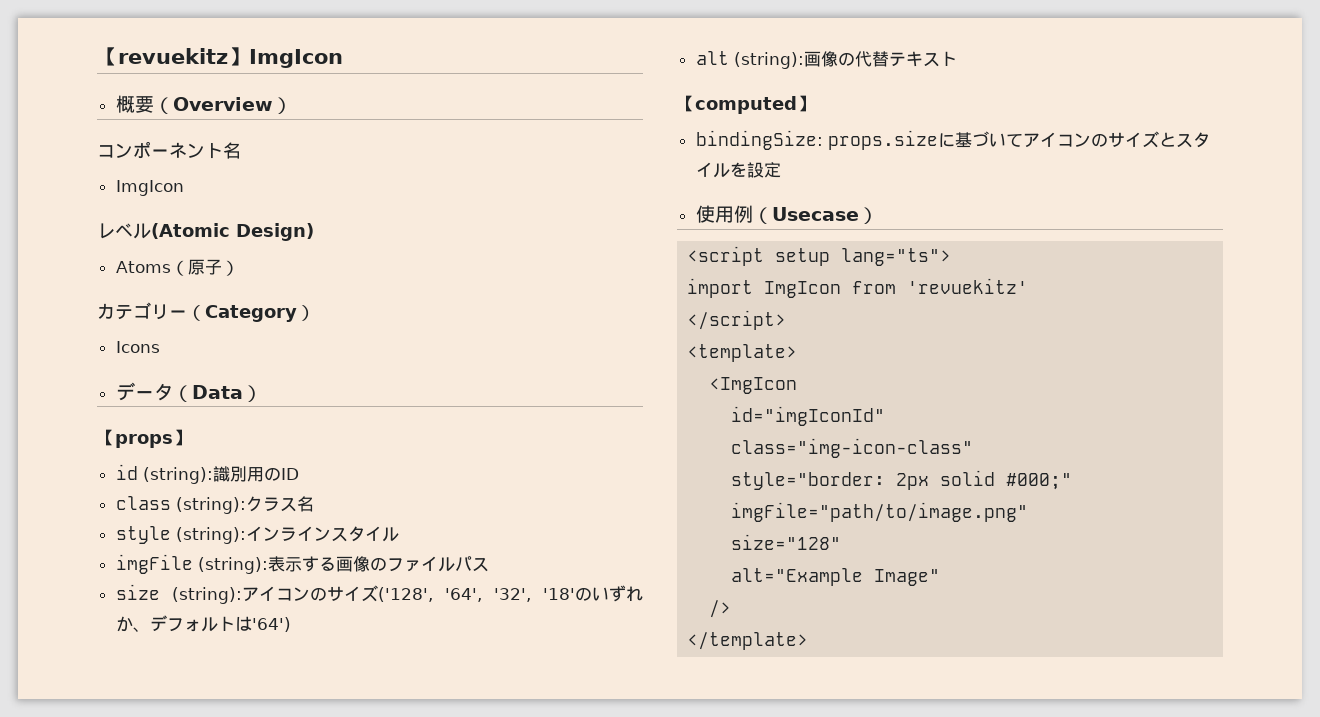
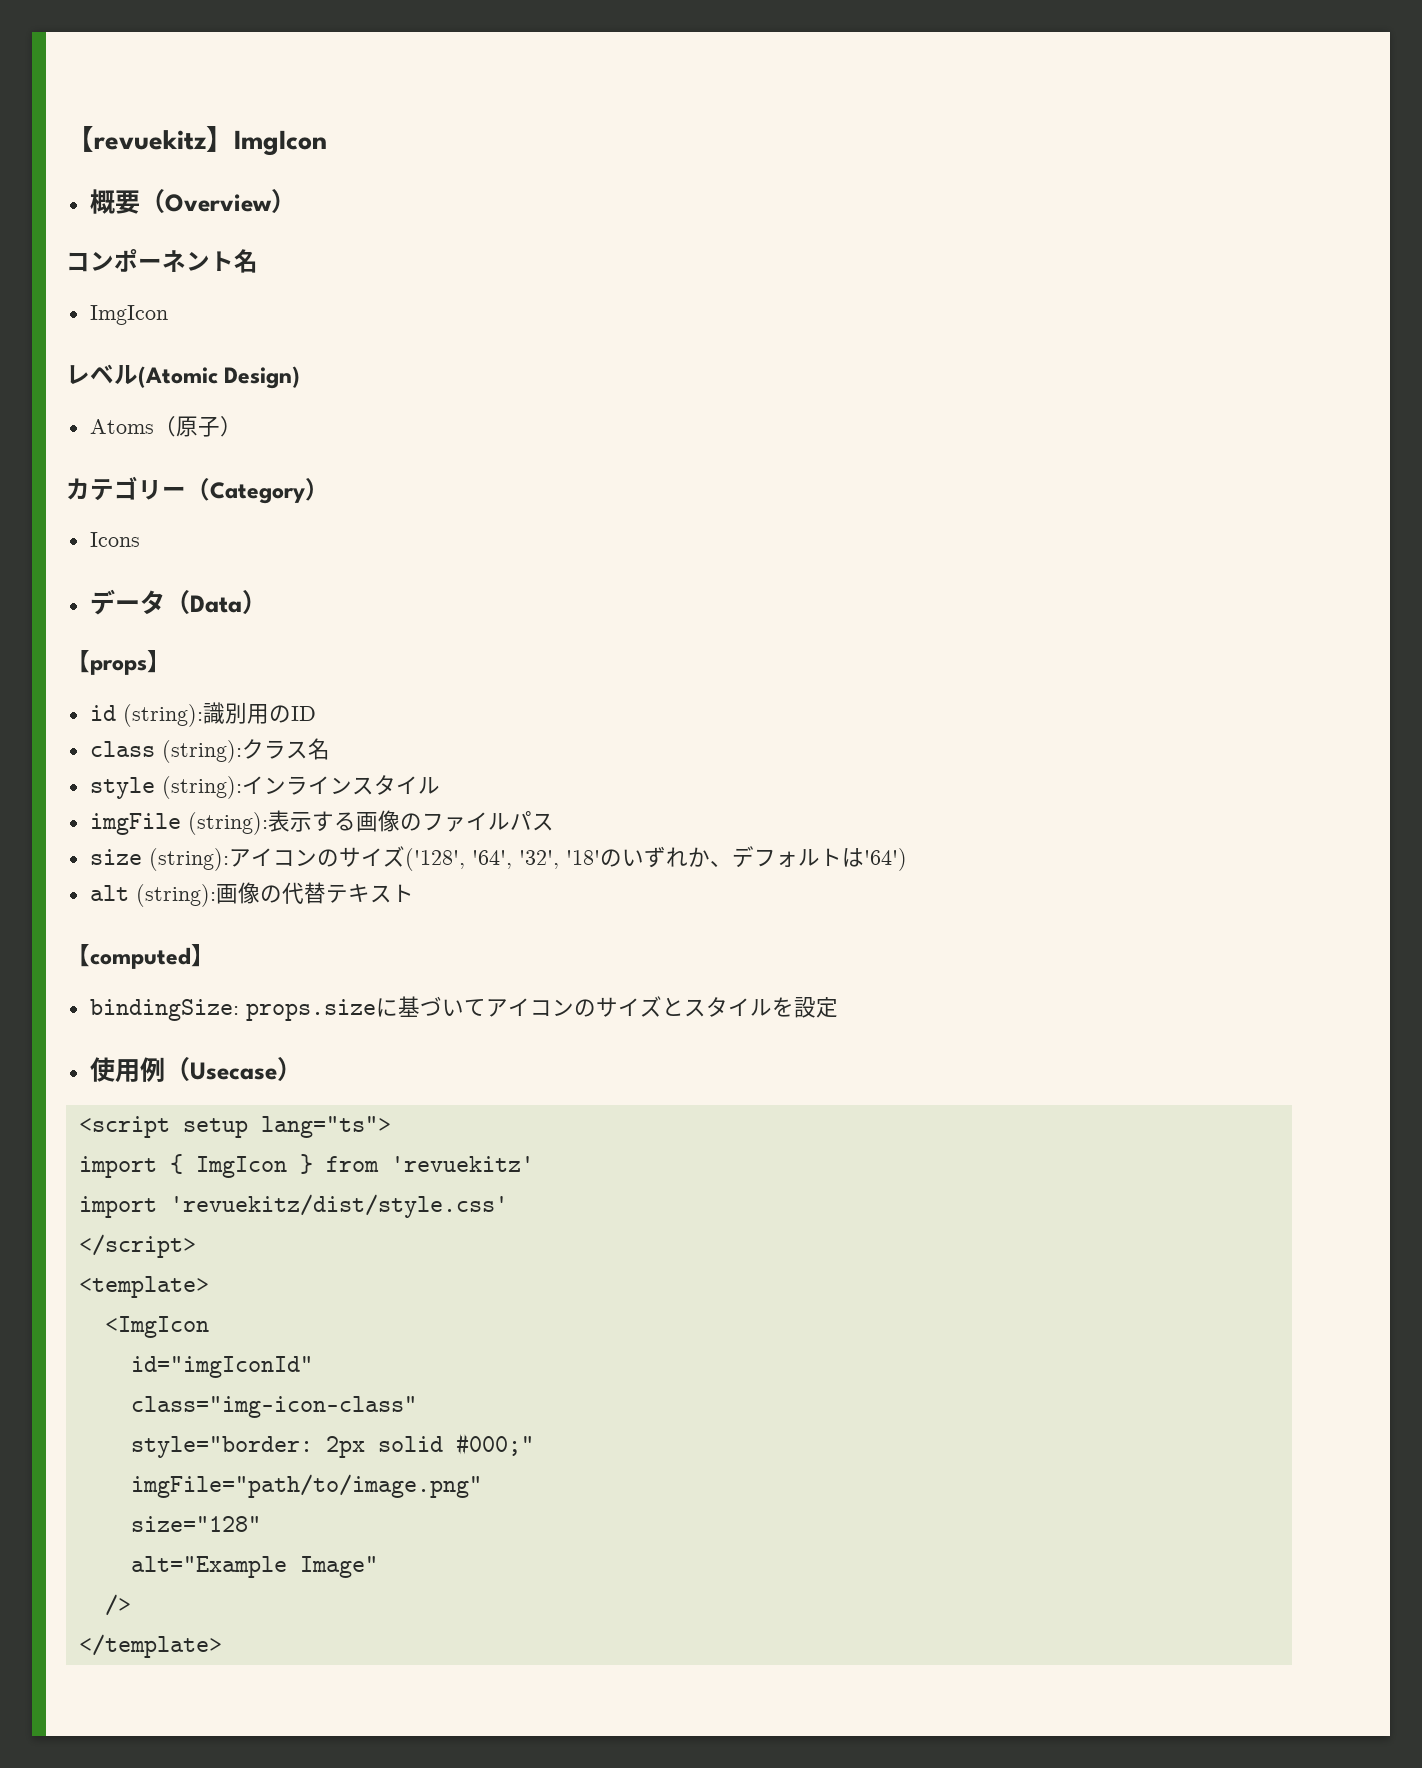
[764,281,842,298] ImgIcon -> [169,1154,313,1178] { ImgIcon }
(1029, 286) none -> [78,1194,508,1218] // import 'revuekitz/dist/style.css'

